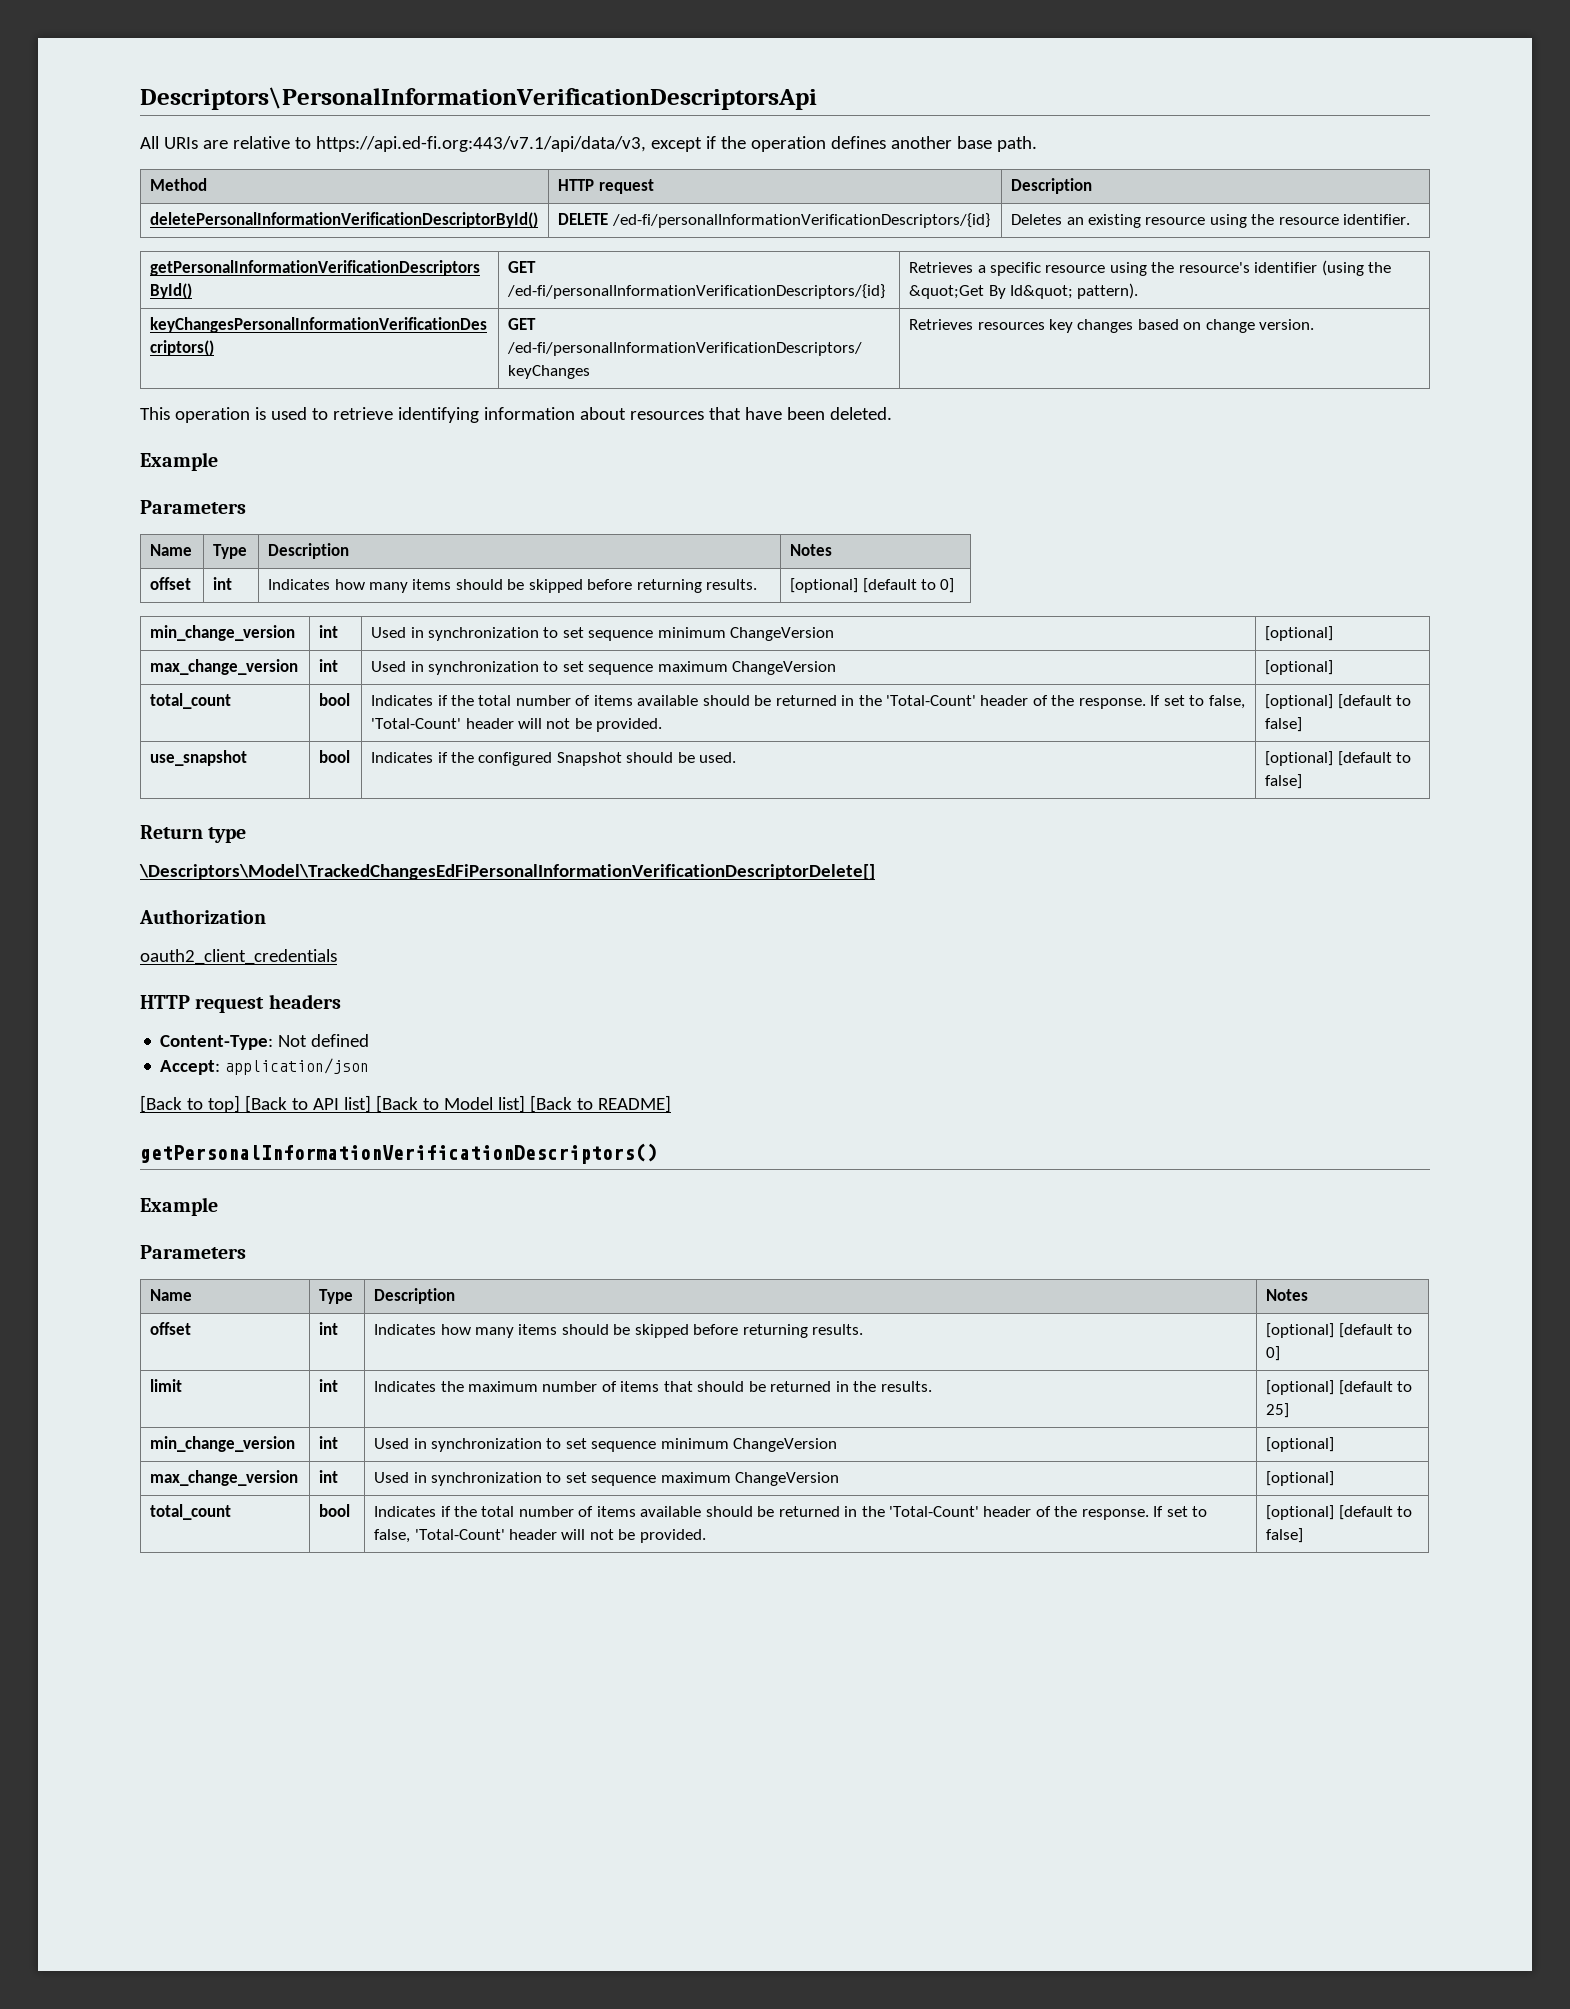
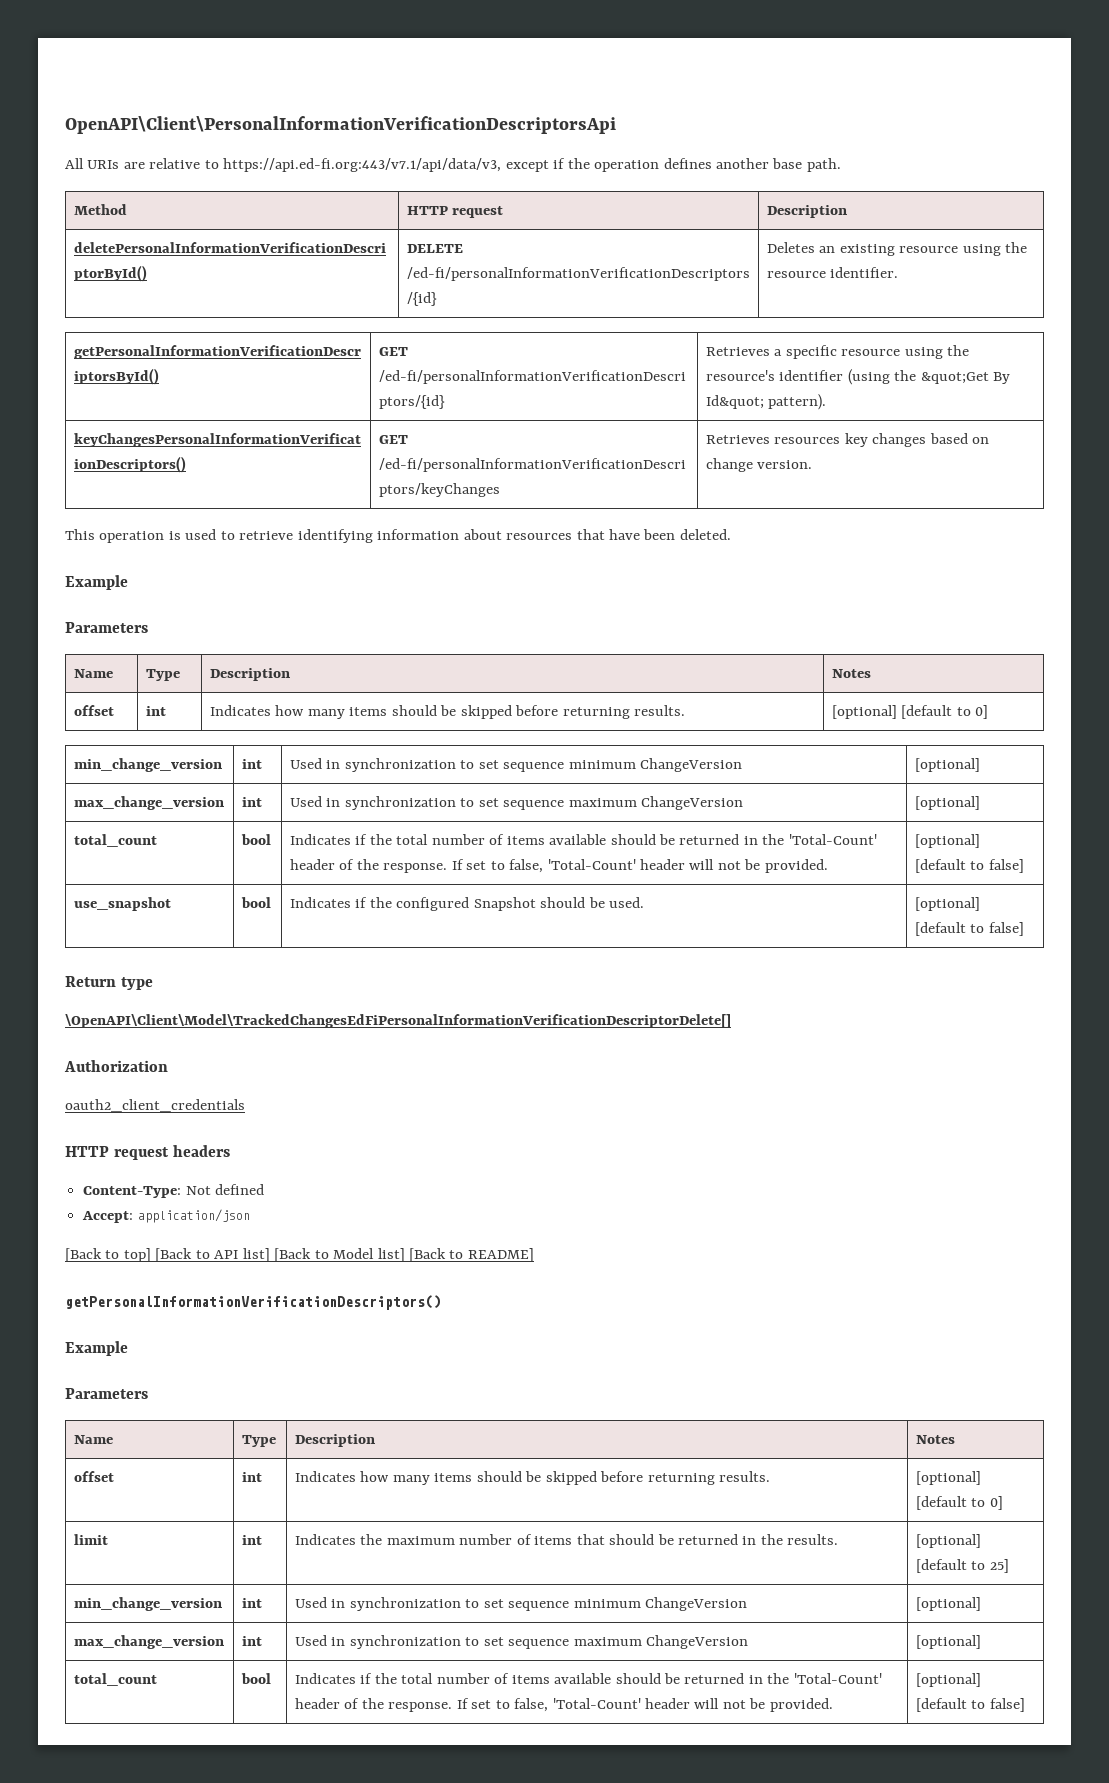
[140,87,817,110] Descriptors\PersonalInformationVerificationDescriptorsApi -> [65,116,616,134] OpenAPI\Client\PersonalInformationVerificationDescriptorsApi
[139,864,875,880] \Descriptors\Model\TrackedChangesEdFiPersonalInformationVerificationDescriptorDelete[] -> [65,1014,731,1028] \OpenAPI\Client\Model\TrackedChangesEdFiPersonalInformationVerificationDescriptorDelete[]

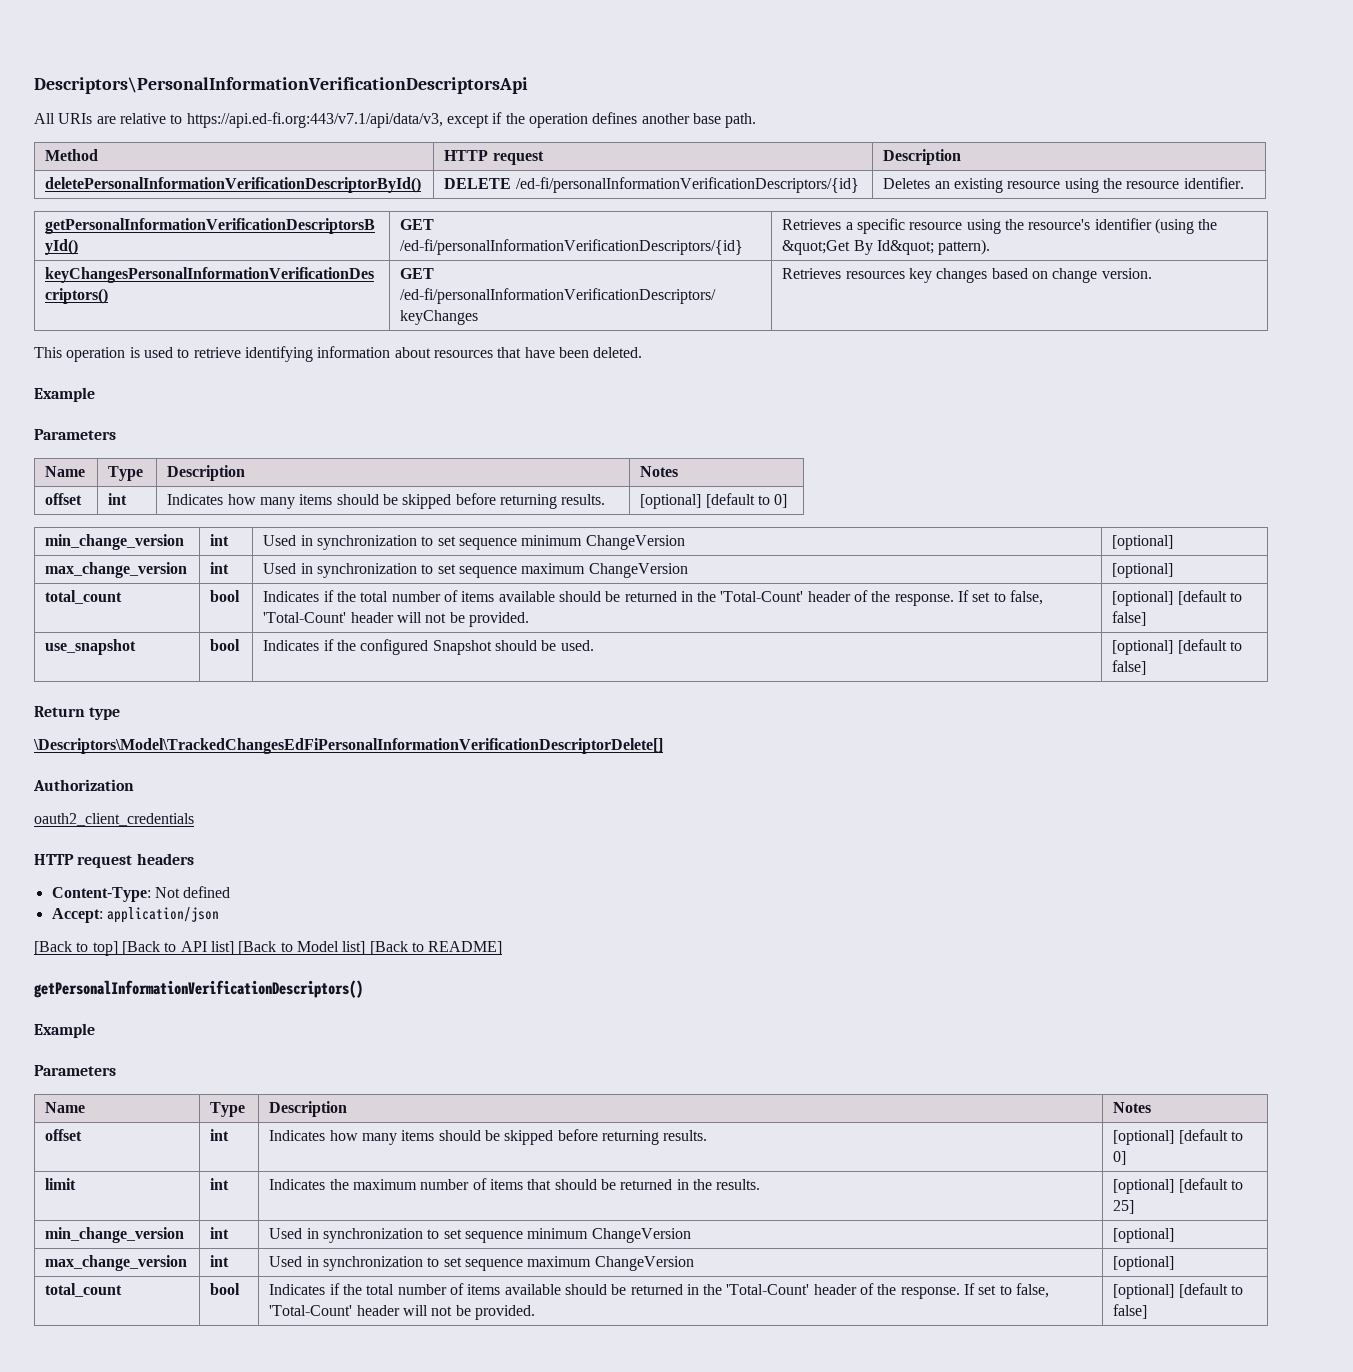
[65,116,616,134] OpenAPI\Client\PersonalInformationVerificationDescriptorsApi -> [34,77,528,94] Descriptors\PersonalInformationVerificationDescriptorsApi
[65,1014,731,1028] \OpenAPI\Client\Model\TrackedChangesEdFiPersonalInformationVerificationDescriptorDelete[] -> [33,738,663,754] \Descriptors\Model\TrackedChangesEdFiPersonalInformationVerificationDescriptorDelete[]

